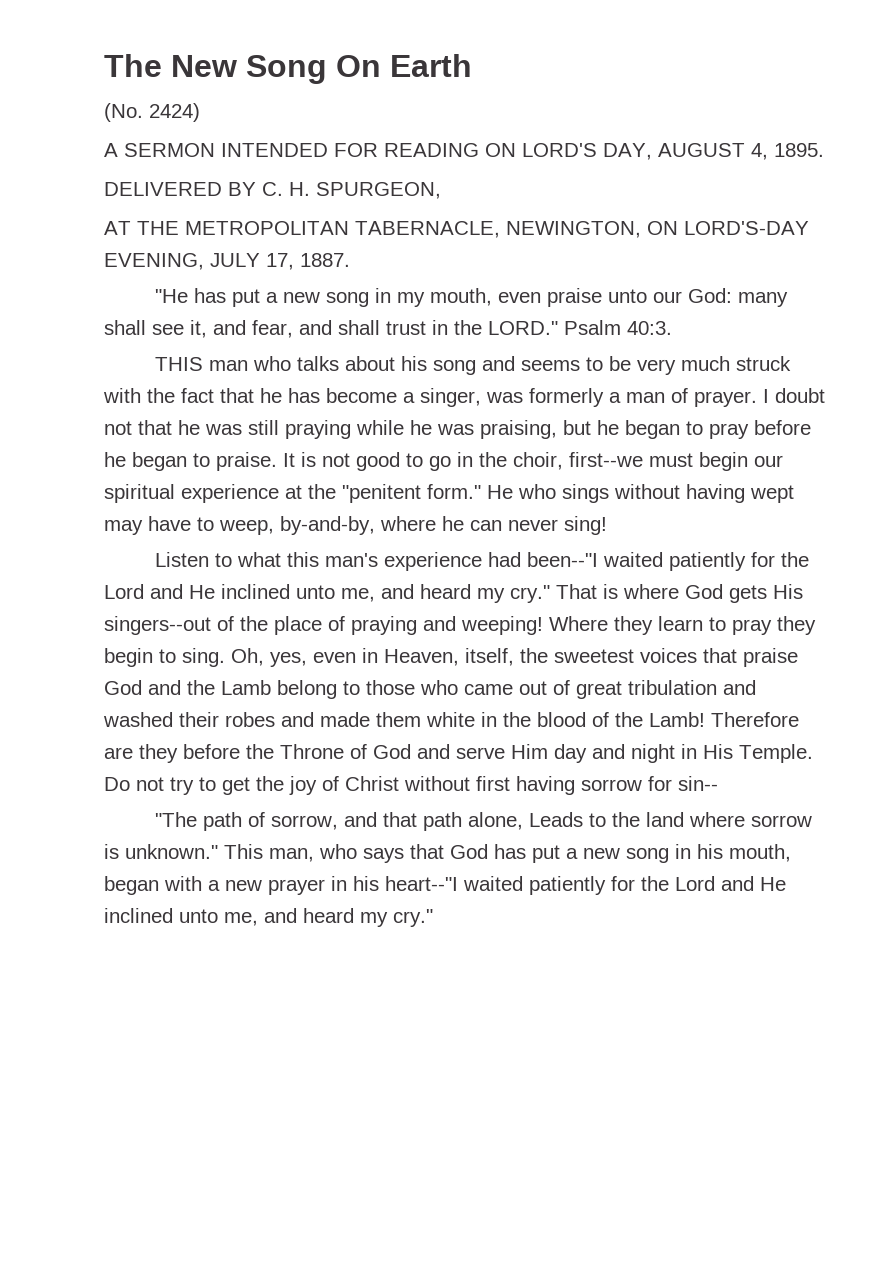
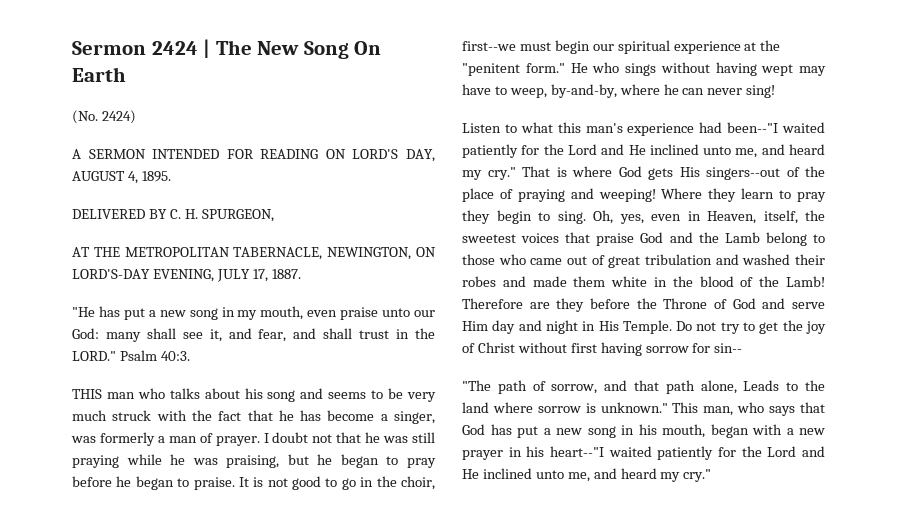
(104, 65) none -> [72,39,211,58] Sermon 2424 |

